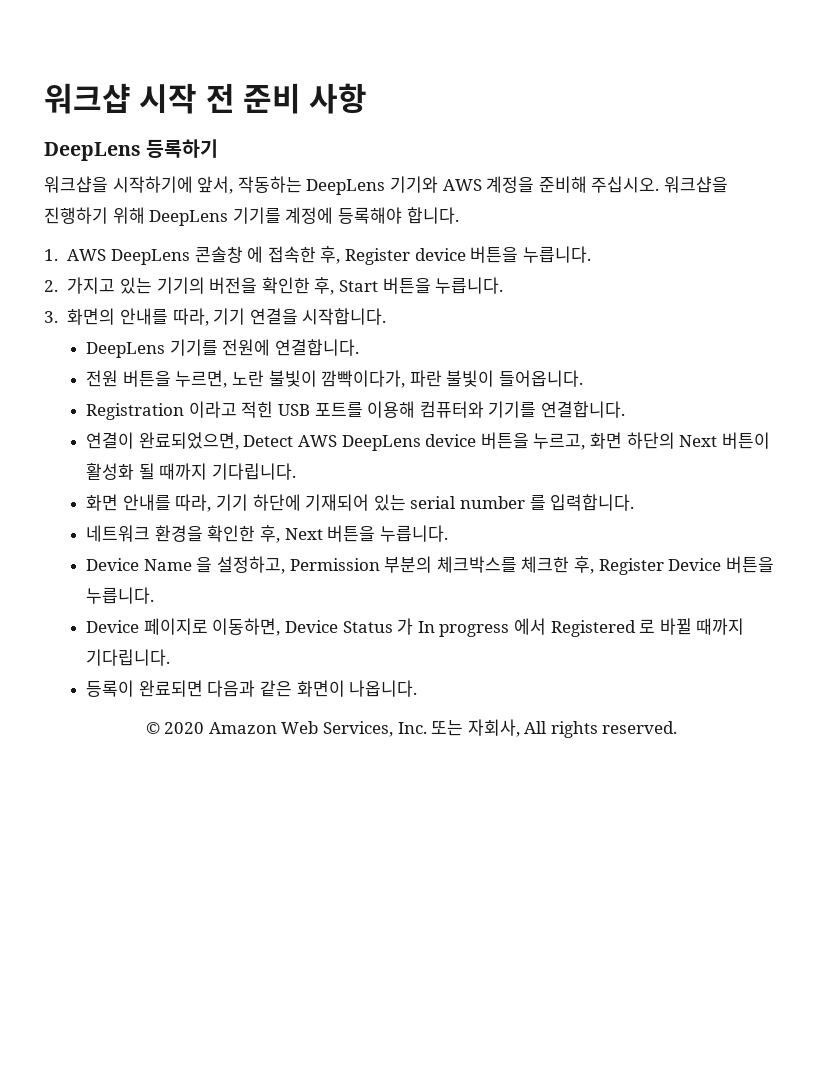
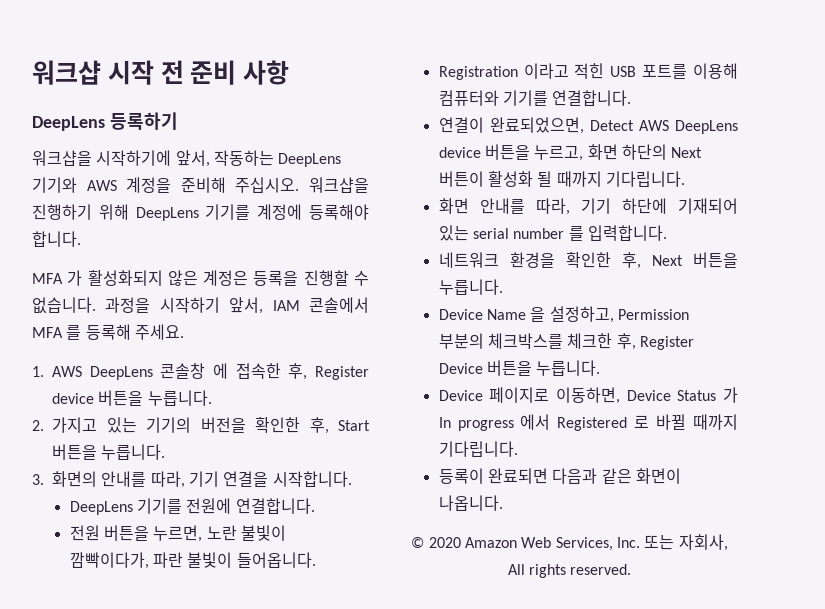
(459, 215) none -> [32,270,369,286] [32,297,370,314] [32,324,184,340] // MFA 가 활성화되지 않은 계정은 등록을 진행할 수 없습니다. 과정을 시작하기 앞서, IAM 콘솔에서 MFA 를 등록해 주세요.

